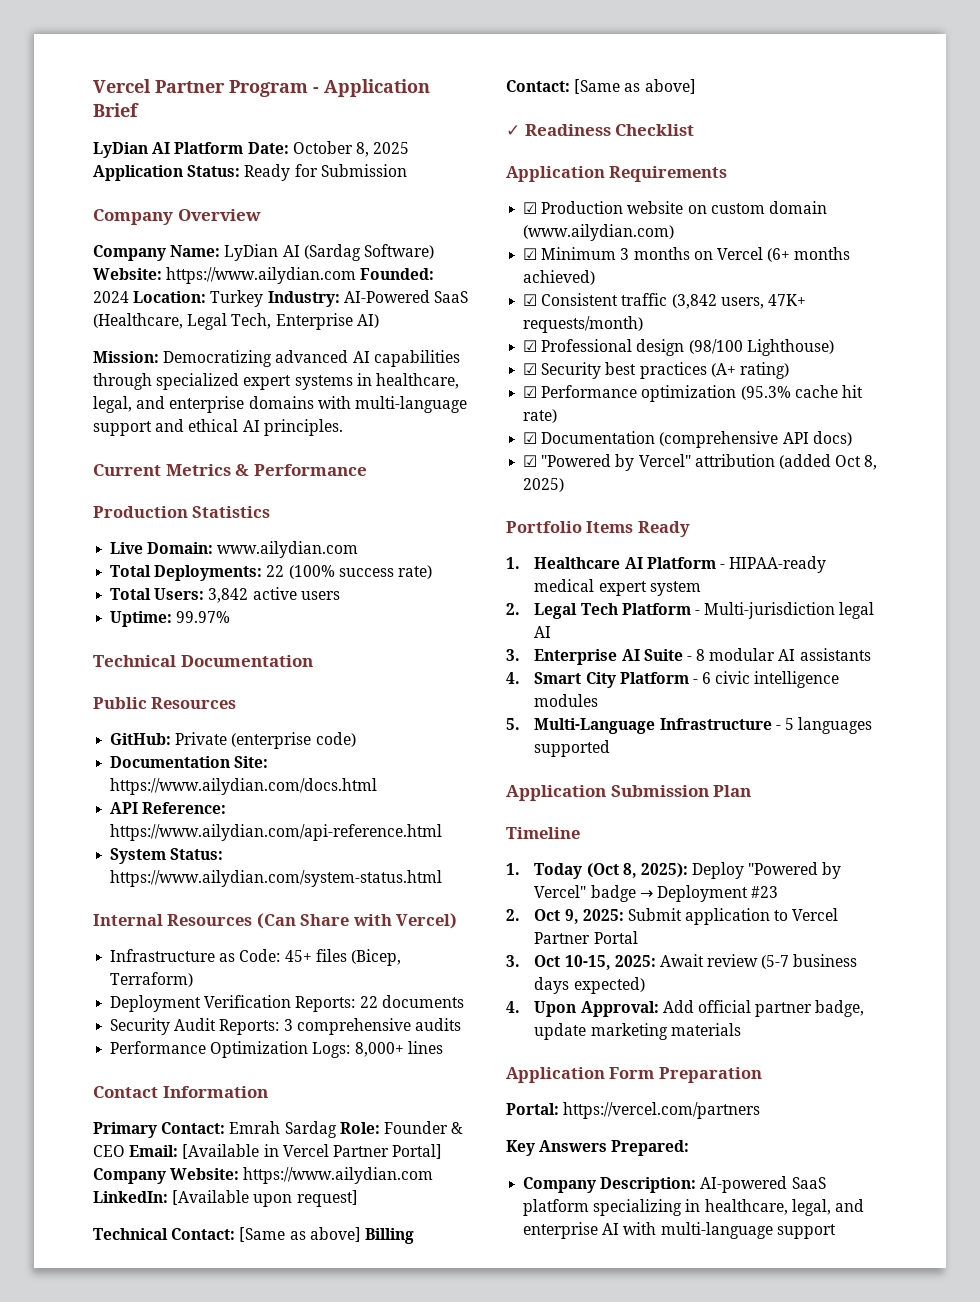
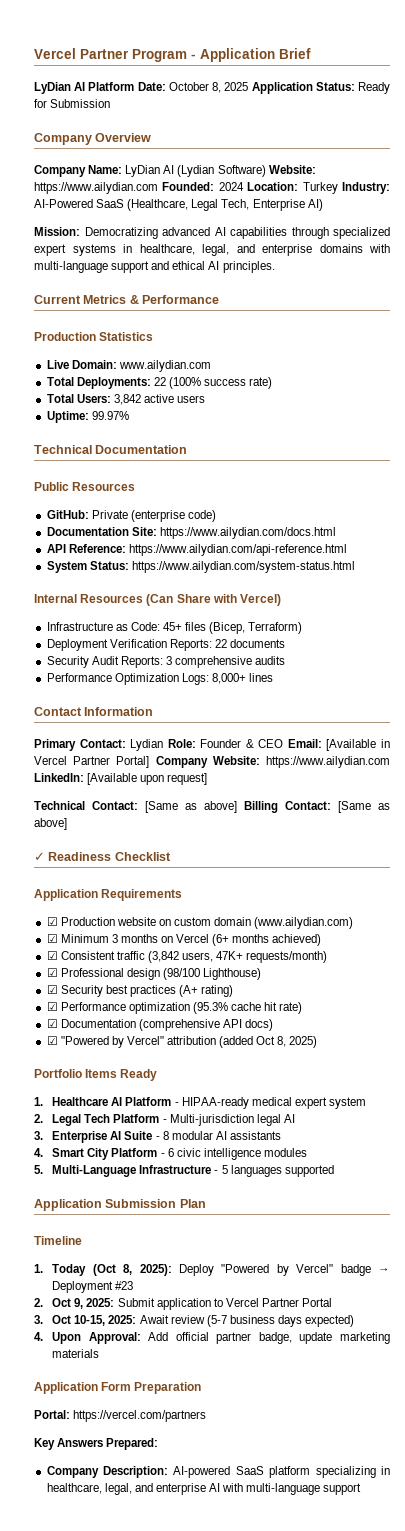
[303,244,361,261] (Sardag -> [177,165,215,177] (Lydian
[229,1121,337,1138] Emrah Sardag -> [130,739,164,751] Lydian

